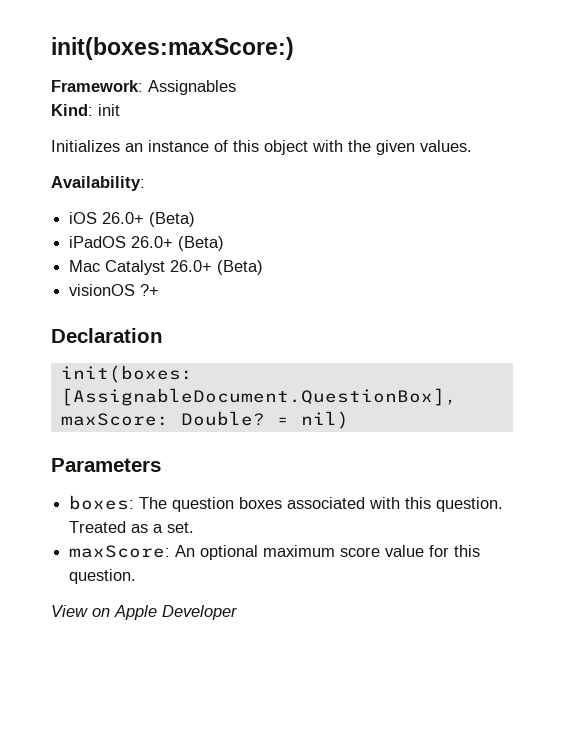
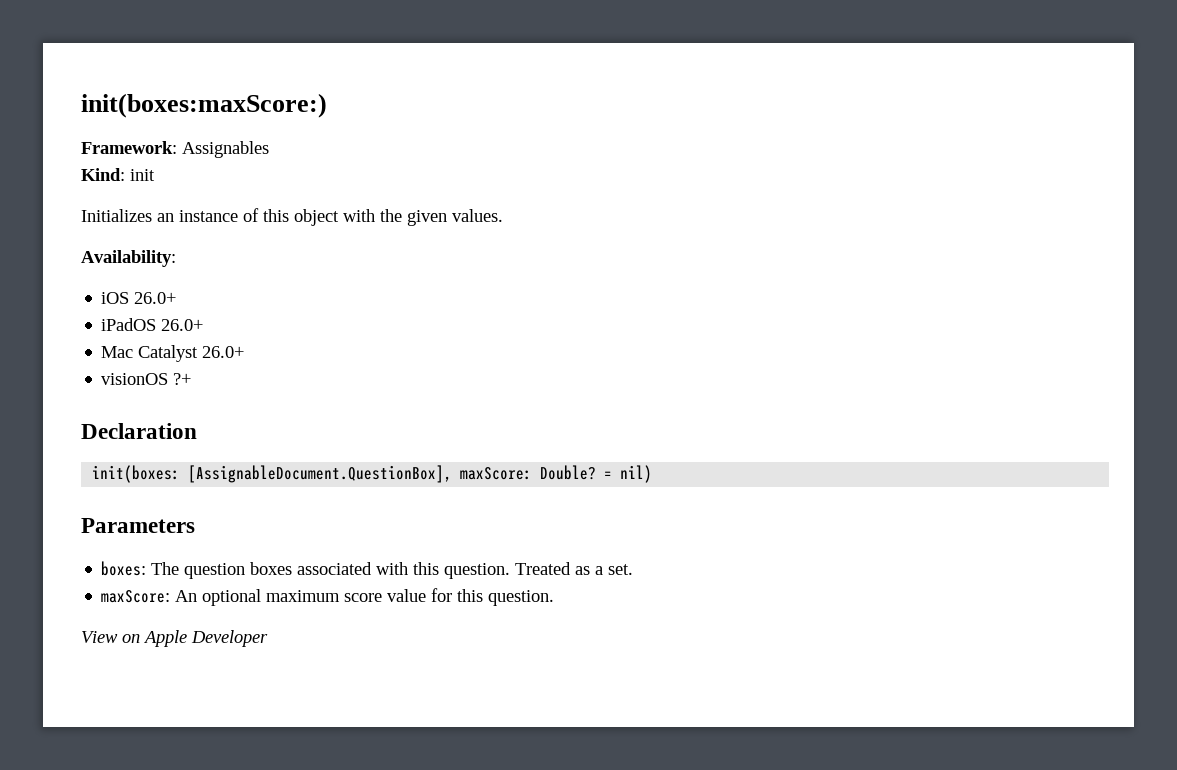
[149,212,196,227] (Beta) -> (177, 298) none
[178,236,225,251] (Beta) -> (204, 325) none
[217,260,264,275] (Beta) -> (245, 352) none

